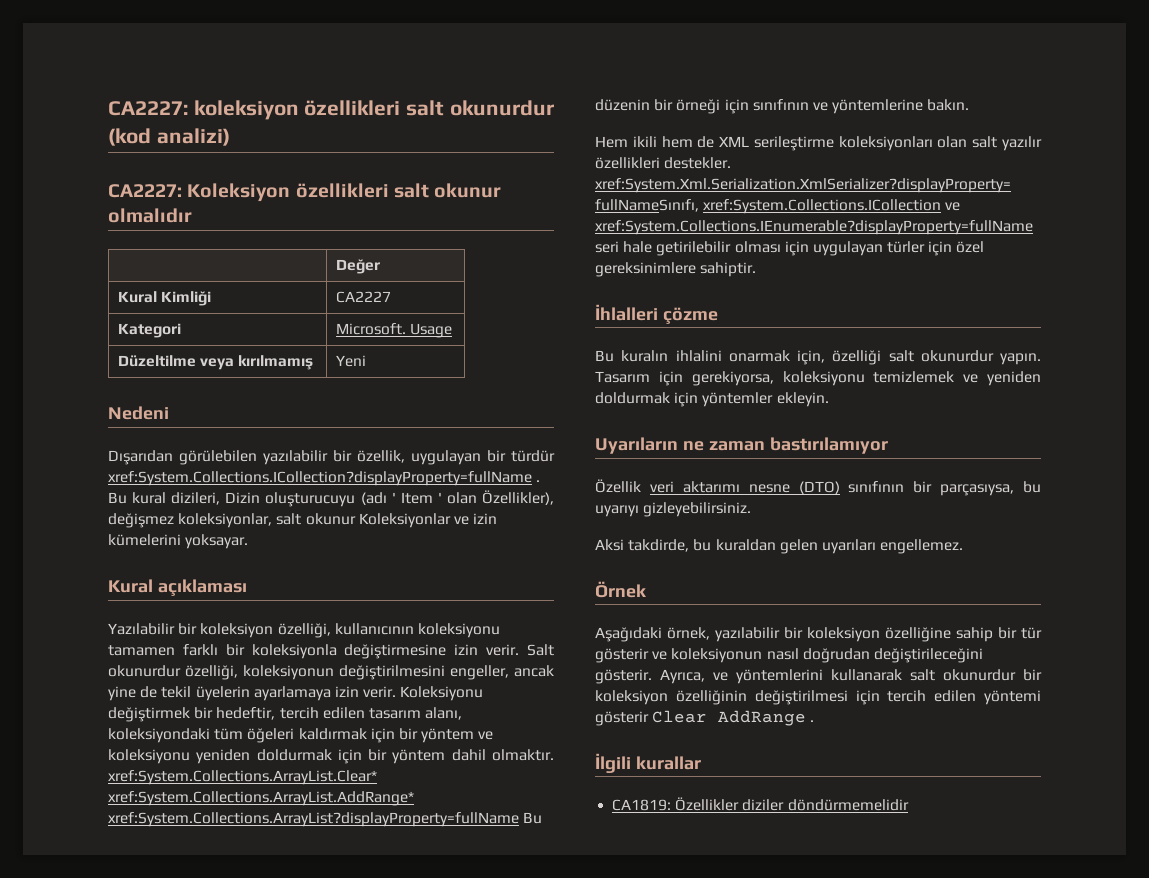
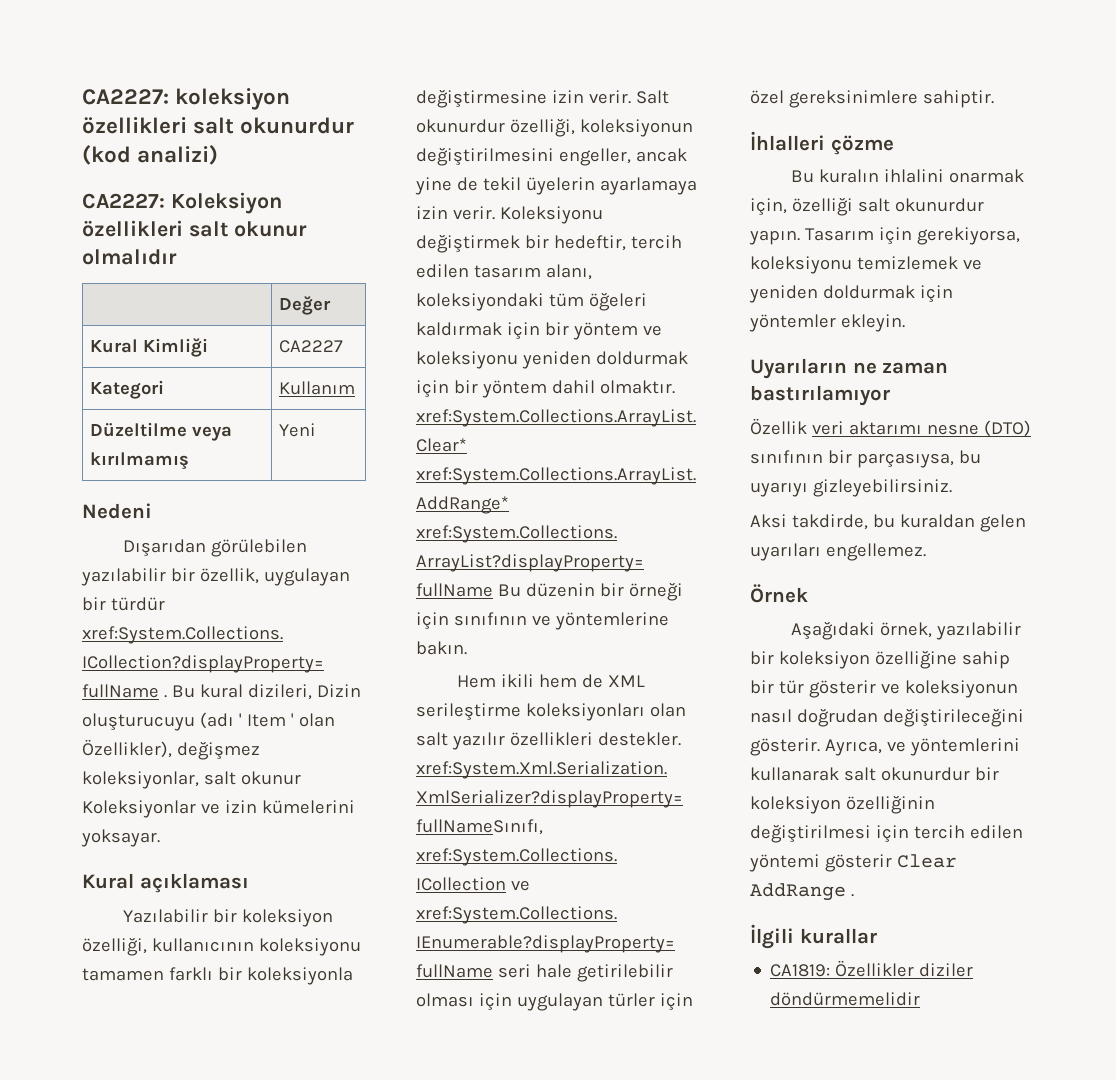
[335,323,452,338] Microsoft. Usage -> [279,381,356,395] Kullanım

